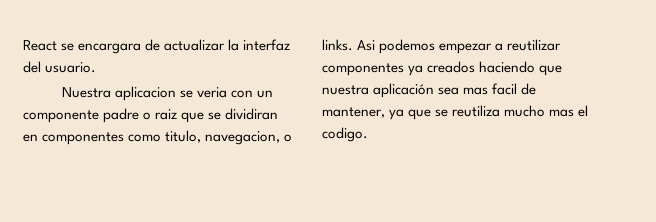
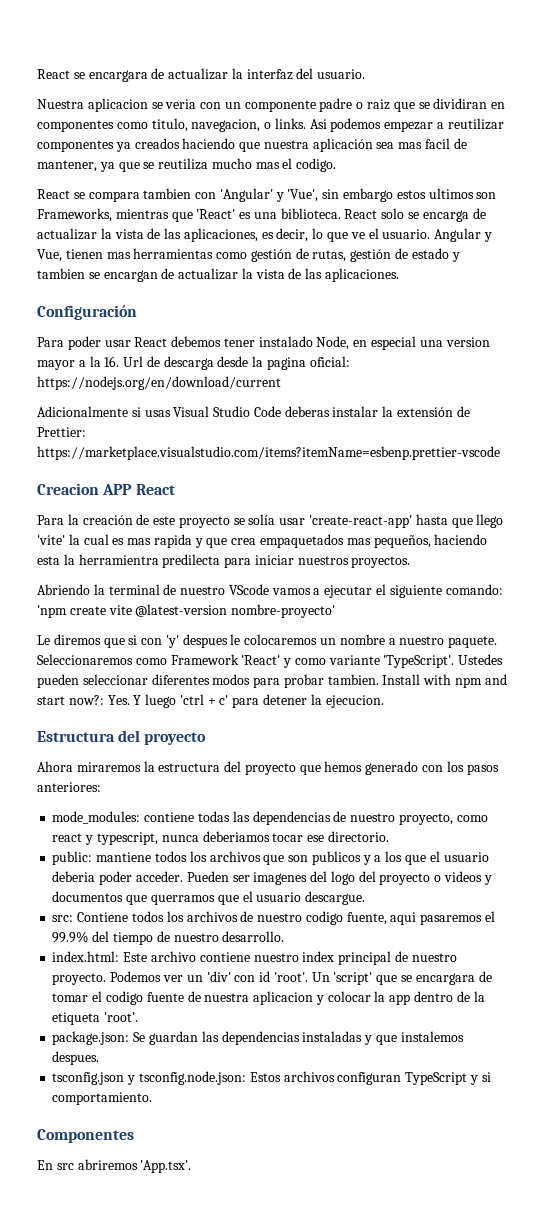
(368, 134) none -> [37,188,497,202] [37,208,486,222] [37,228,492,242] [37,248,460,262] [37,268,400,282] [37,305,137,320] [37,336,490,350] [37,356,350,370] [37,376,281,390] [37,406,470,417] [37,427,86,437] [37,446,500,460] [37,483,175,495] [37,514,504,528] [37,534,488,548] [37,554,411,568] [37,584,503,598] [37,604,336,618] [37,634,498,648] [37,654,504,668] [37,674,507,688] [37,694,384,708] [37,730,207,745] [37,761,499,775] [37,782,101,792] [52,811,488,825] [52,831,389,845] [52,851,489,865] [52,871,492,885] [52,891,366,905] [52,911,495,925] [52,931,285,945] [52,951,457,965] [52,971,492,985] [52,991,485,1005] [52,1012,139,1025] [52,1031,464,1045] [52,1051,100,1065] [52,1071,491,1085] [52,1092,153,1105] [37,1129,134,1143] [37,1159,192,1173] // React se compara tambien con 'Angular' y 'Vue', sin embargo estos ultimos son Frameworks, mientras que 'React' es una biblioteca. React solo se encarga de actualizar la vista de las aplicaciones, es decir, lo que ve el usuario. Angular y Vue, tienen mas herramientas como gestión de rutas, gestión de estado y tambien se encargan de actualizar la vista de las aplicaciones. // Configuración // Para poder usar React debemos tener instalado Node, en especial una version mayor a la 16. Url de descarga desde la pagina oficial: https://nodejs.org/en/download/current // Adicionalmente si usas Visual Studio Code deberas instalar la extensión de Prettier: https://marketplace.visualstudio.com/items?itemName=esbenp.prettier-vscode // Creacion APP React // Para la creación de este proyecto se solía usar 'create-react-app' hasta que llego 'vite' la cual es mas rapida y que crea empaquetados mas pequeños, haciendo esta la herramientra predilecta para iniciar nuestros proyectos. // Abriendo la terminal de nuestro VScode vamos a ejecutar el siguiente comando: 'npm create vite @latest-version nombre-proyecto' // Le diremos que si con 'y' despues le colocaremos un nombre a nuestro paquete. Seleccionaremos como Framework 'React' y como variante 'TypeScript'. Ustedes pueden seleccionar diferentes modos para probar tambien. Install with npm and start now?: Yes. Y luego 'ctrl + c' para detener la ejecucion. // Estructura del proyecto // Ahora miraremos la estructura del proyecto que hemos generado con los pasos anteriores: // mode_modules: contiene todas las dependencias de nuestro proyecto, como react y typescript, nunca deberiamos tocar ese directorio. // public: mantiene todos los archivos que son publicos y a los que el usuario deberia poder acceder. Pueden ser imagenes del logo del proyecto o videos y documentos que querramos que el usuario descargue. // src: Contiene todos los archivos de nuestro codigo fuente, aqui pasaremos el 99.9% del tiempo de nuestro desarrollo. // index.html: Este archivo contiene nuestro index principal de nuestro proyecto. Podemos ver un 'div' con id 'root'. Un 'script' que se encargara de tomar el codigo fuente de nuestra aplicacion y colocar la app dentro de la etiqueta 'root'. // package.json: Se guardan las dependencias instaladas y que instalemos despues. // tsconfig.json y tsconfig.node.json: Estos archivos configuran TypeScript y si comportamiento. // Componentes // En src abriremos 'App.tsx'.

